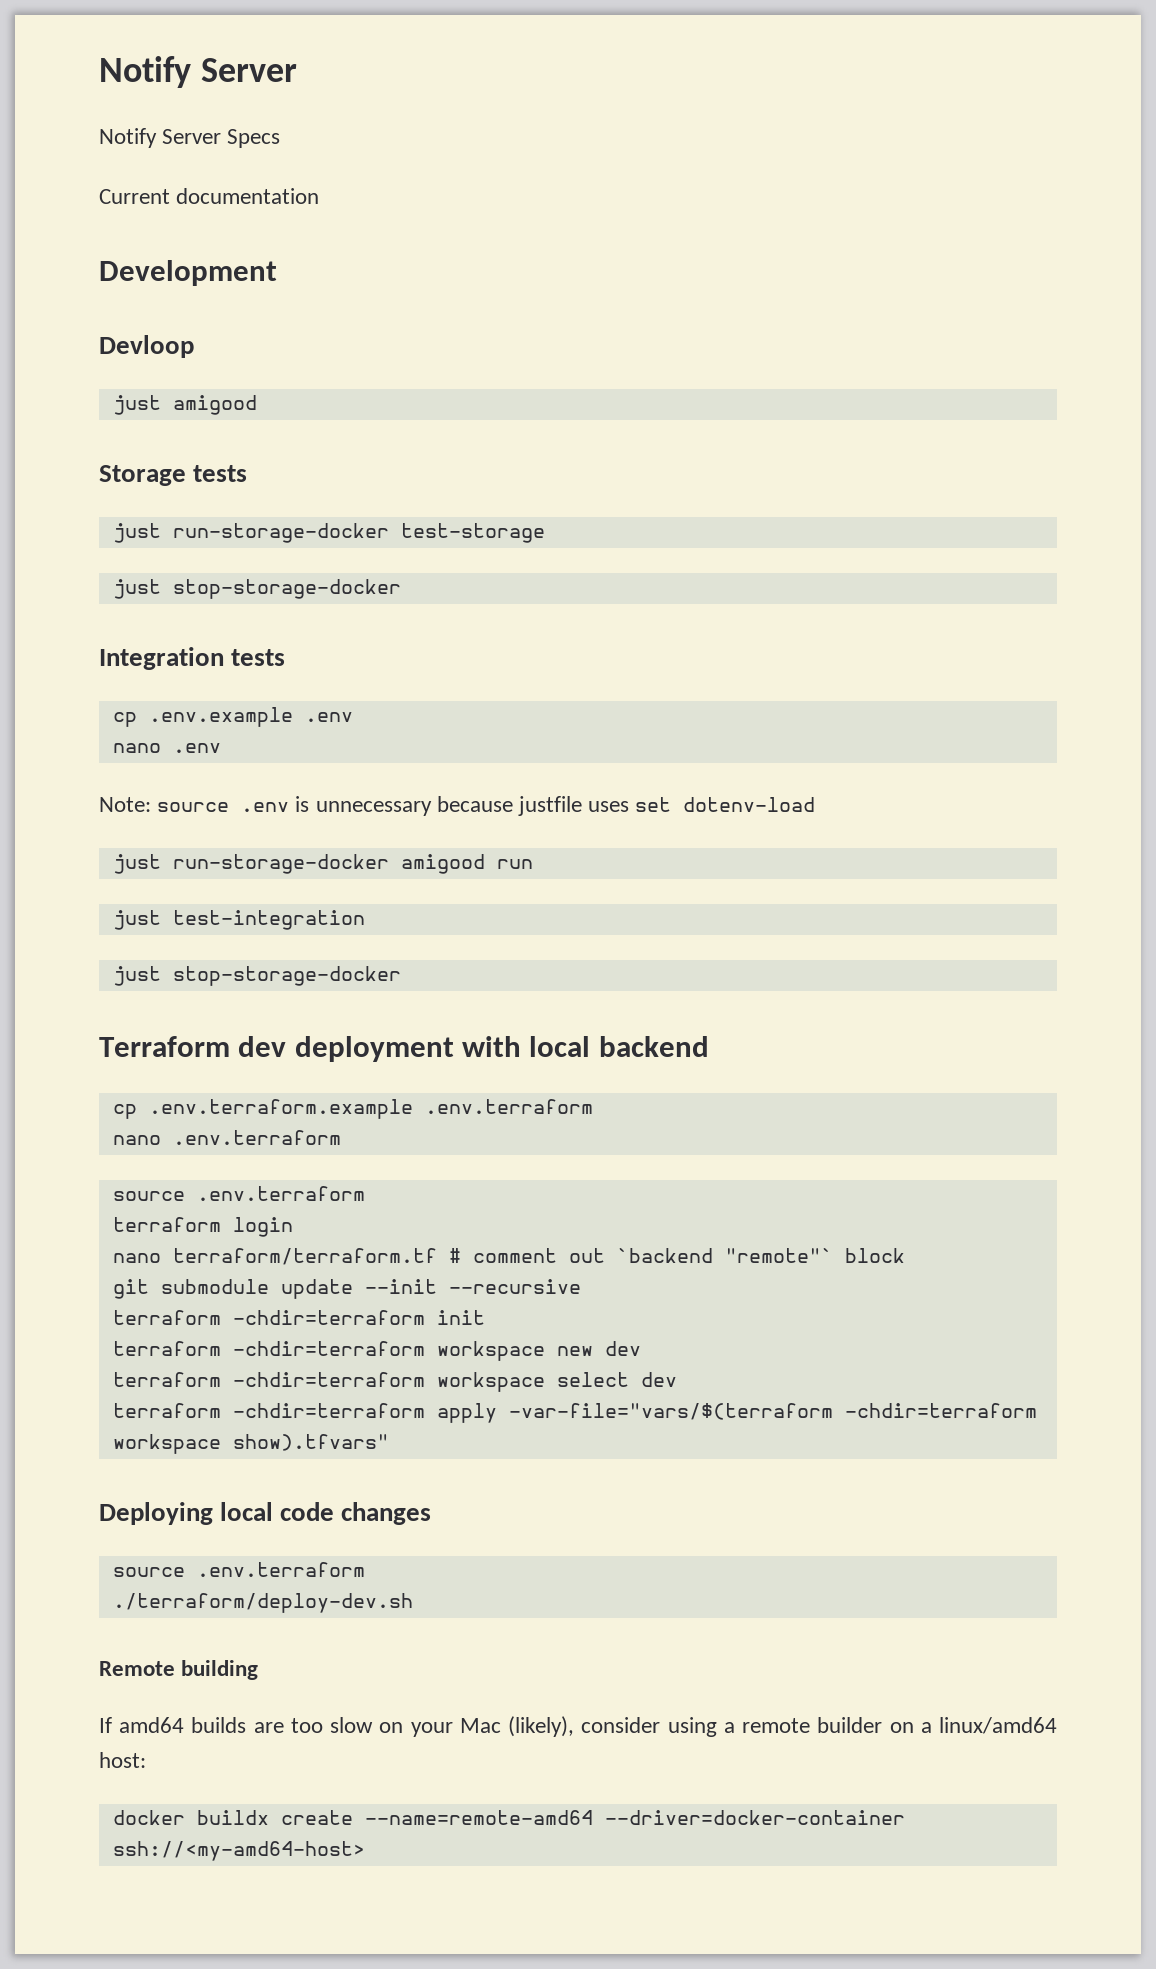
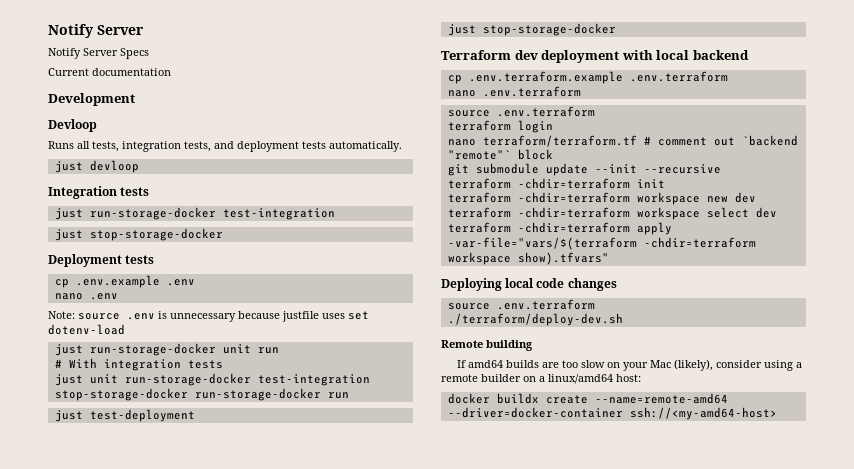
[112,395,257,415] [99,465,186,486] // just amigood // Storage -> [48,141,402,152] [54,160,139,173] [48,186,117,199] // Runs all tests, integration tests, and deployment tests automatically. // just devloop // Integration
[400,523,545,543] [112,579,401,599] [99,647,224,670] test-storage // just stop-storage-docker // Integration -> [222,208,335,220] [54,228,223,241] [48,254,122,267] test-integration // just stop-storage-docker // Deployment
[400,854,485,874] amigood -> [222,344,279,354] [54,358,223,371] [54,373,370,386] [54,388,321,401] unit run // # With integration tests // just unit run-storage-docker test-integration stop-storage-docker run-storage-docker
[172,910,365,930] test-integration -> [89,409,195,422] test-deployment

